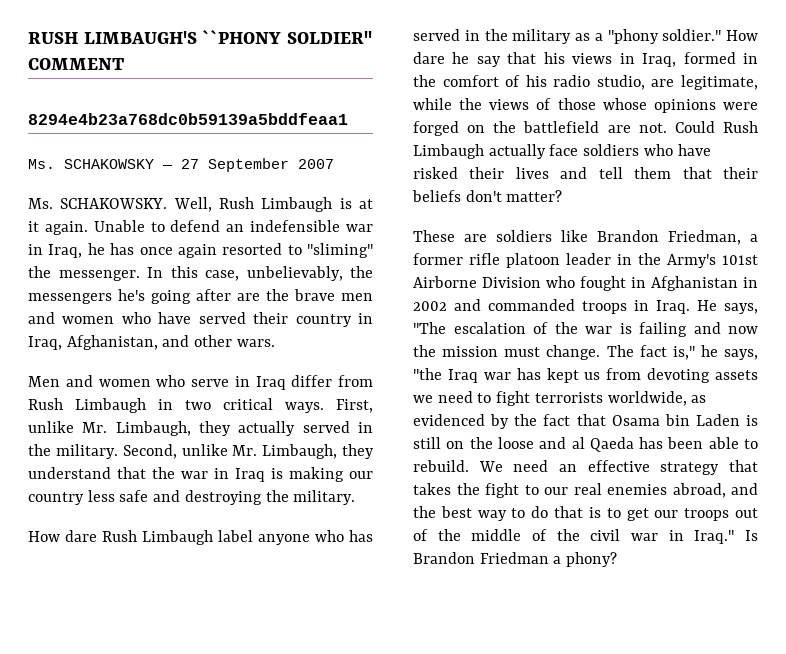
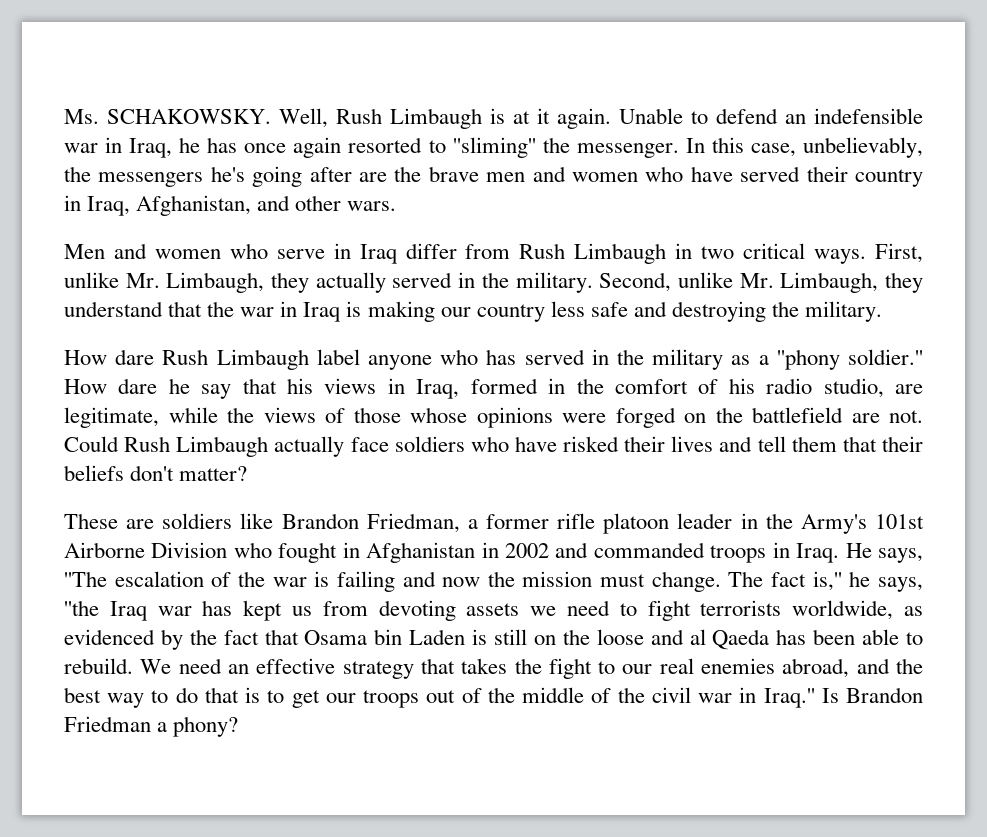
[28,29,372,44] [28,58,124,70] [28,113,348,125] [28,158,334,172] RUSH LIMBAUGH'S ``PHONY SOLDIER'' COMMENT // 8294e4b23a768dc0b59139a5bddfeaa1 // Ms. SCHAKOWSKY — 27 September 2007 // -> (64, 116) none

